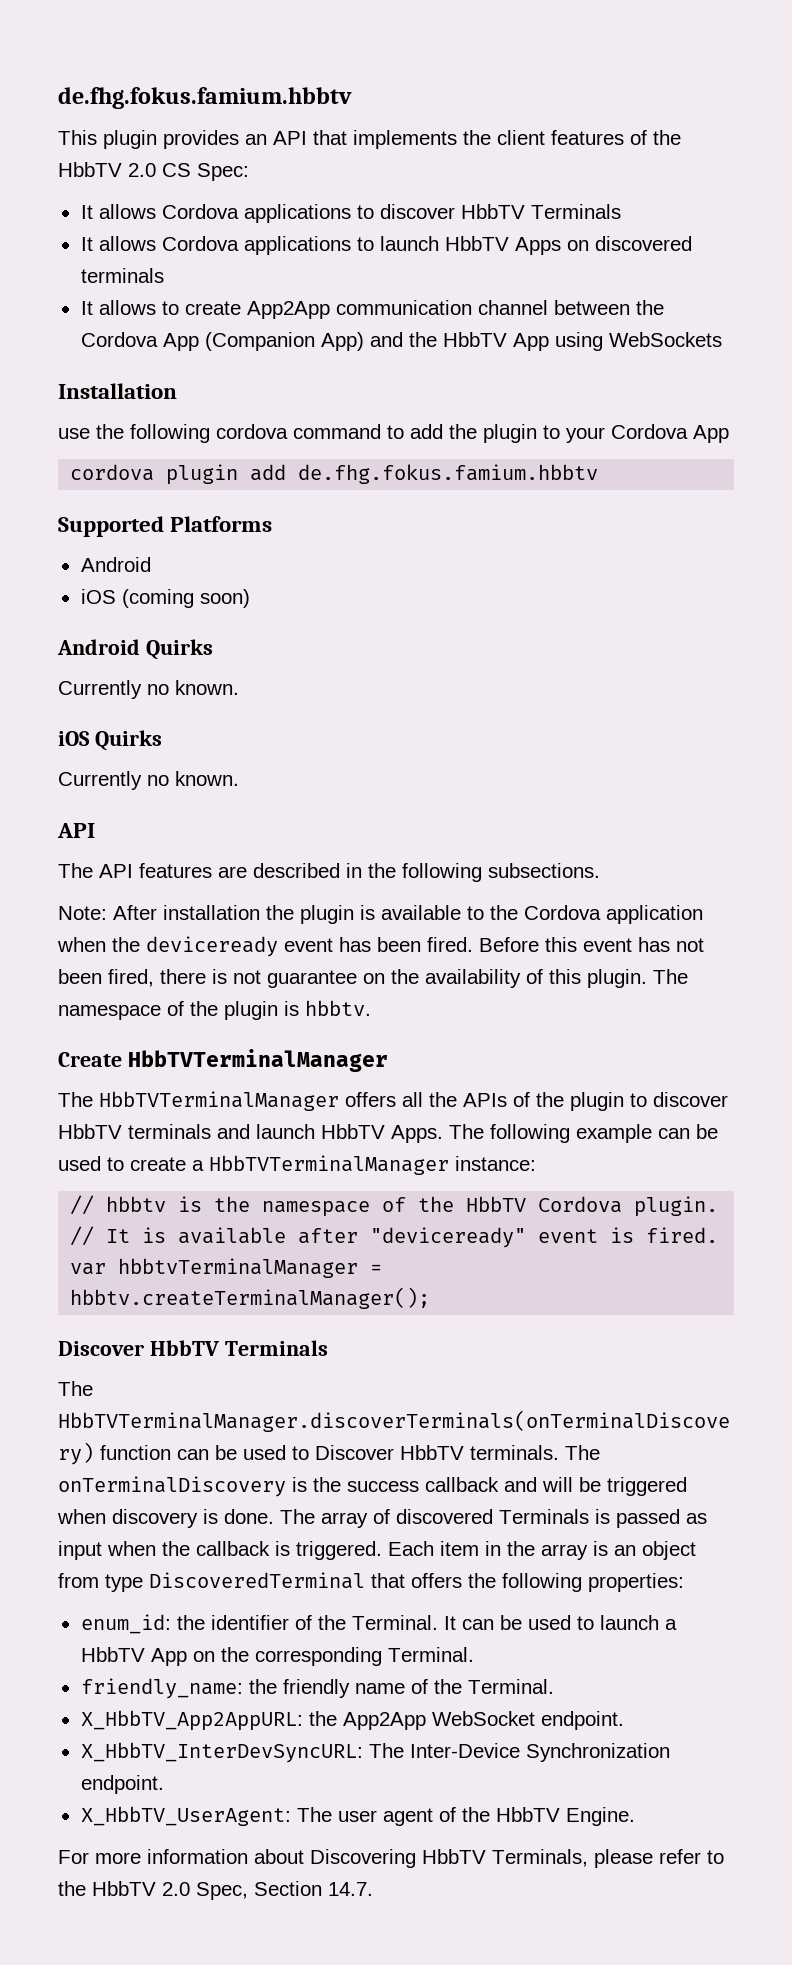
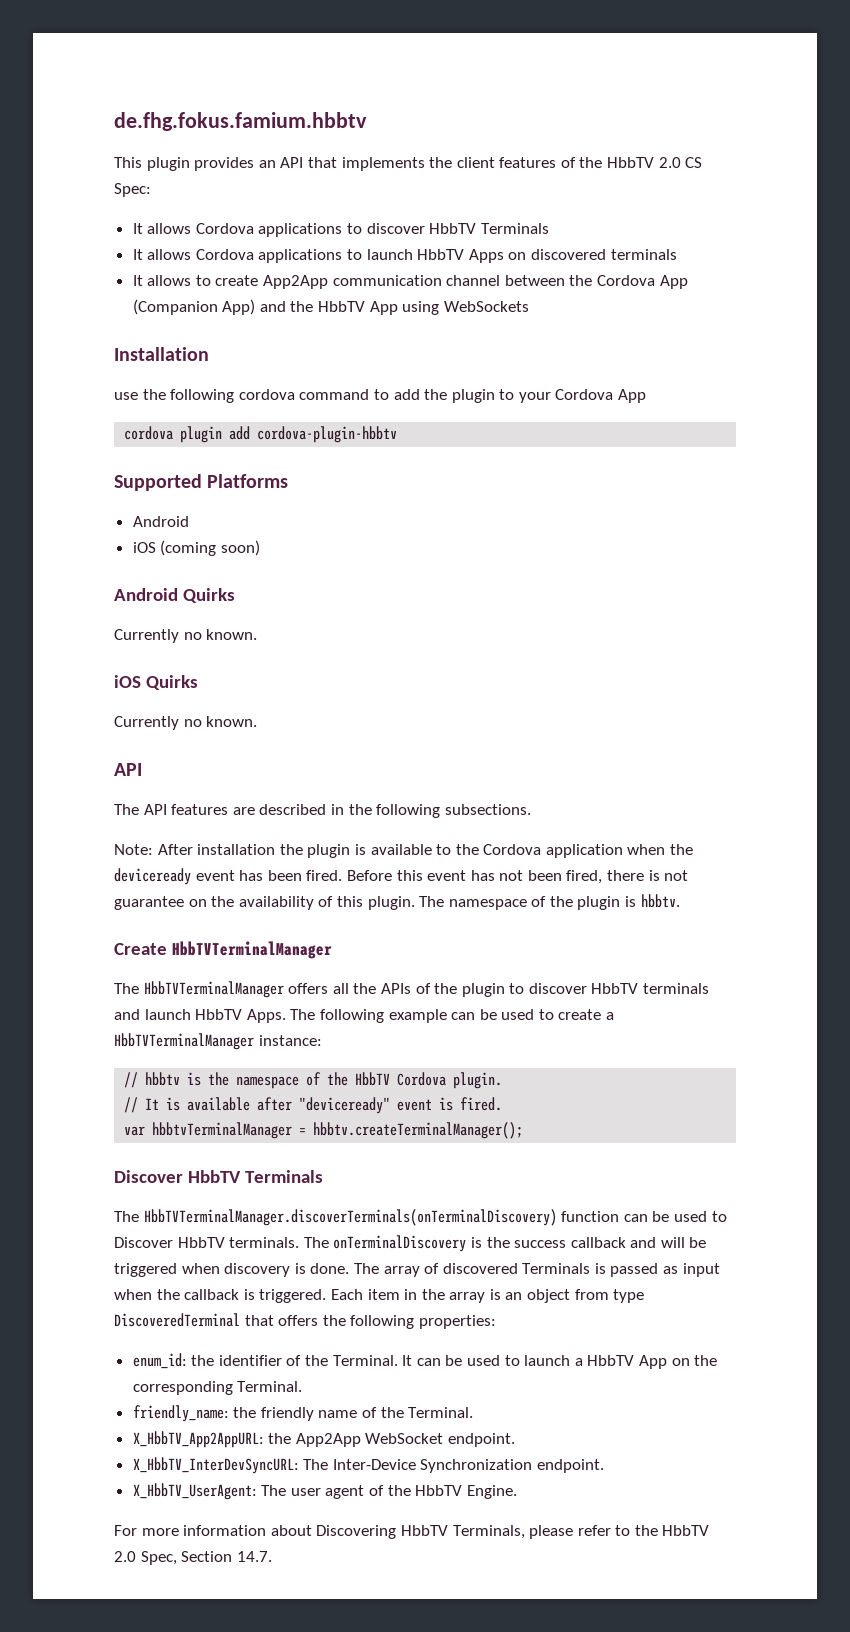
[298,464,599,484] de.fhg.fokus.famium.hbbtv -> [257,426,398,443] cordova-plugin-hbbtv

